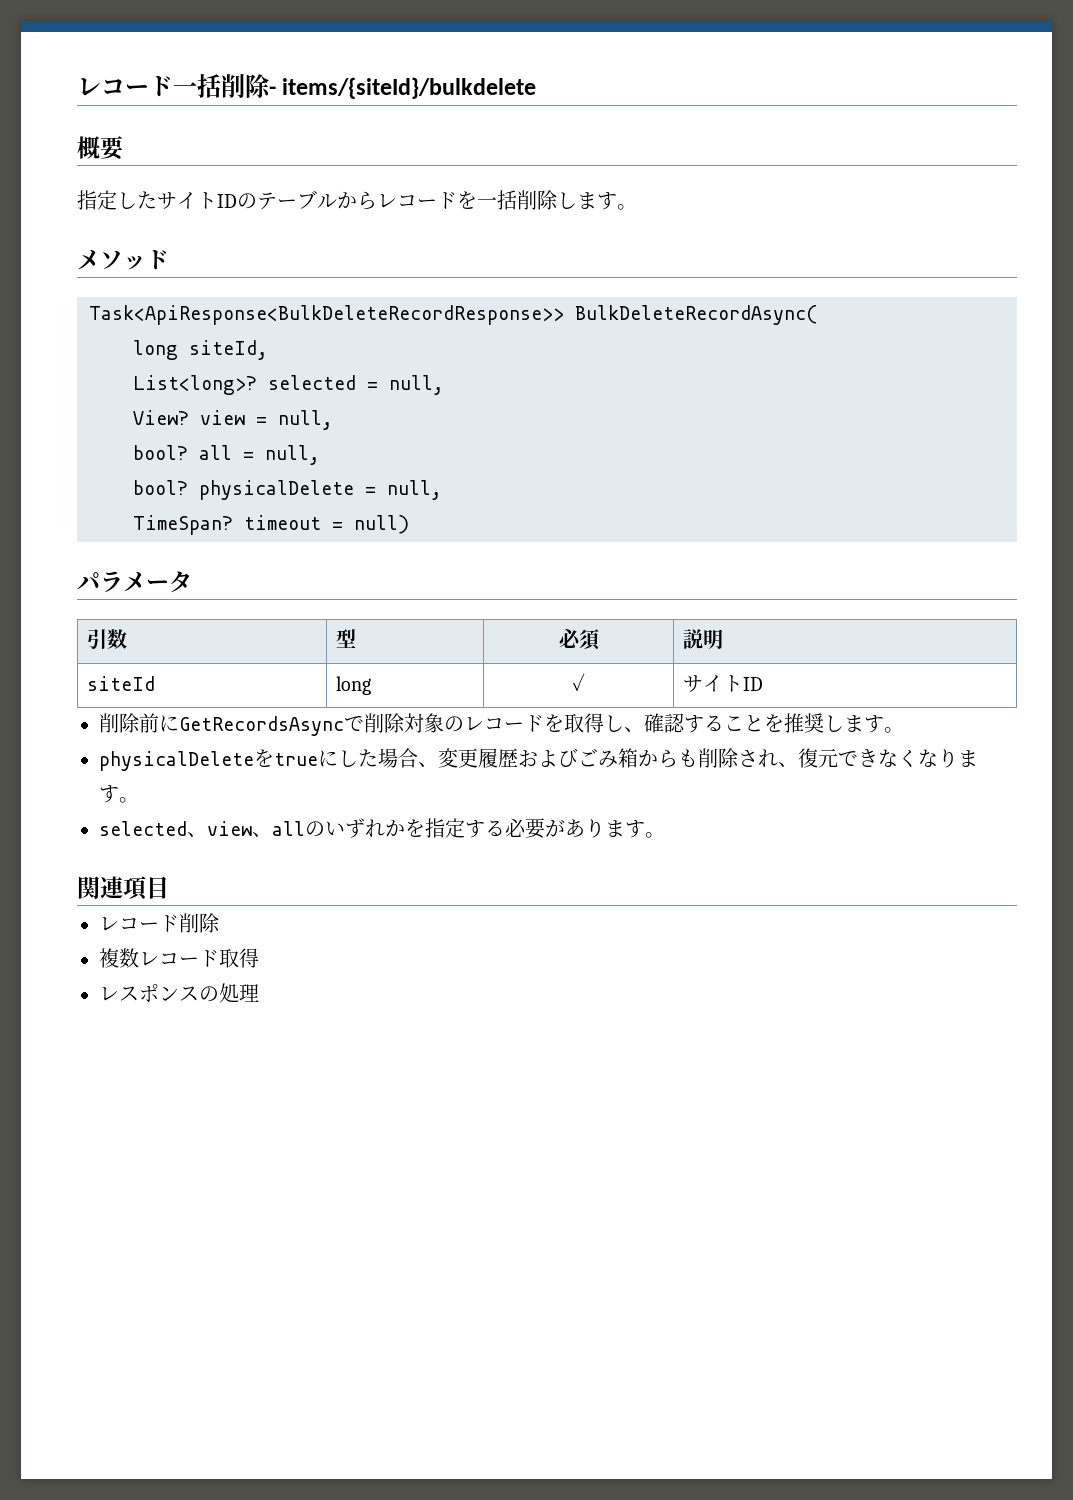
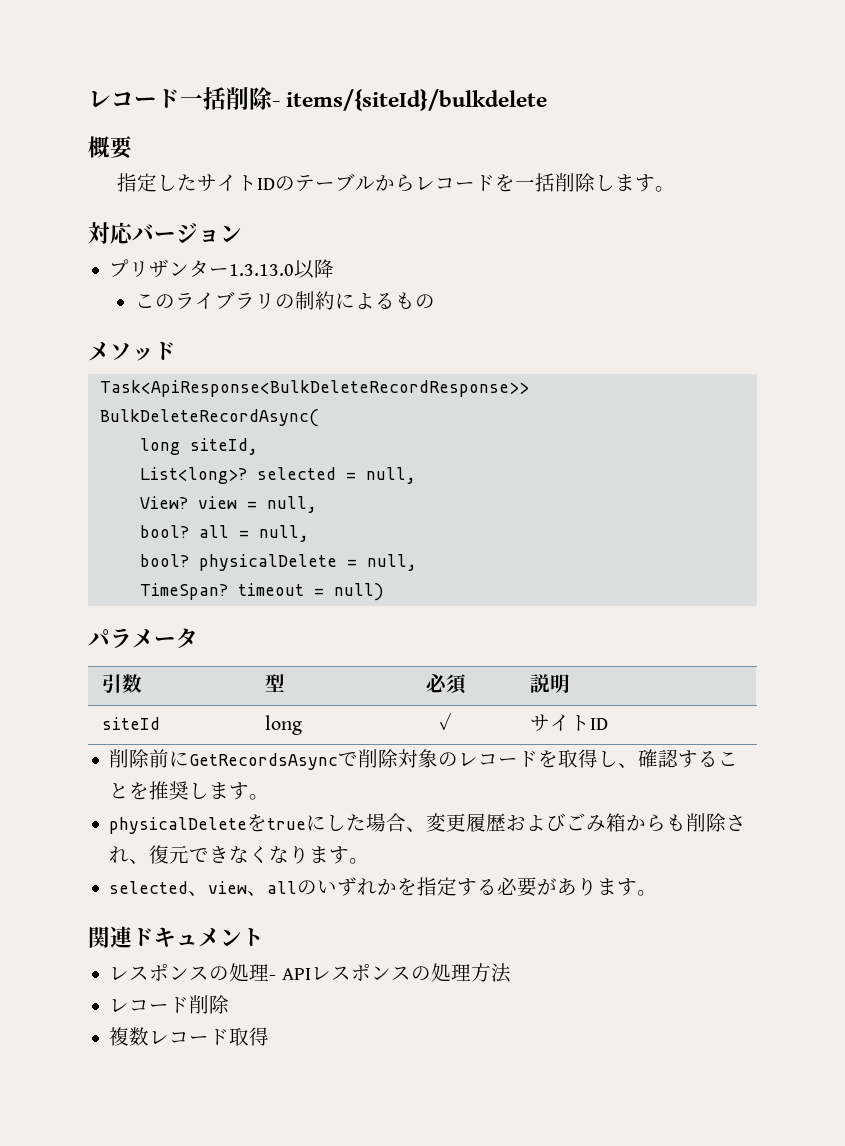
(637, 207) none -> [88,222,242,244] [109,259,335,279] [134,291,435,310] // 対応バージョン // プリザンター1.3.13.0以降 // このライブラリの制約によるもの
[123,876,169,900] 項目 -> [132,927,264,948] [109,963,511,983] ドキュメント // レスポンスの処理- APIレスポンスの処理方法
[99,983,259,1003] // レスポンスの処理 -> (270, 1036) none

